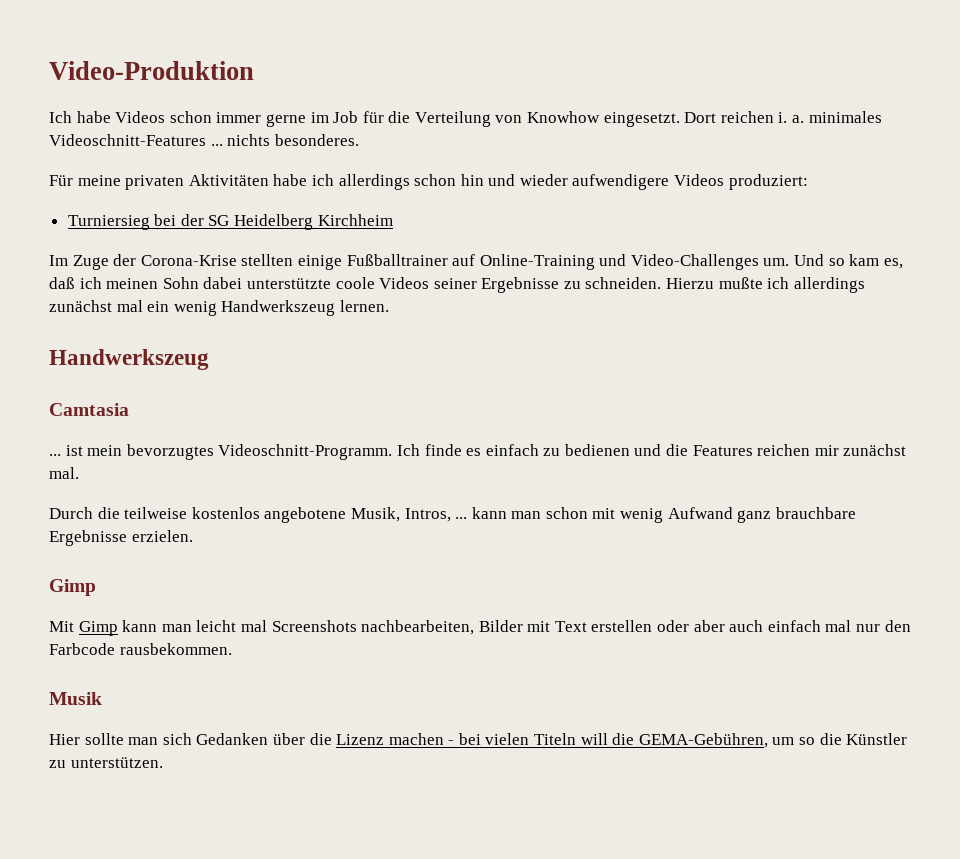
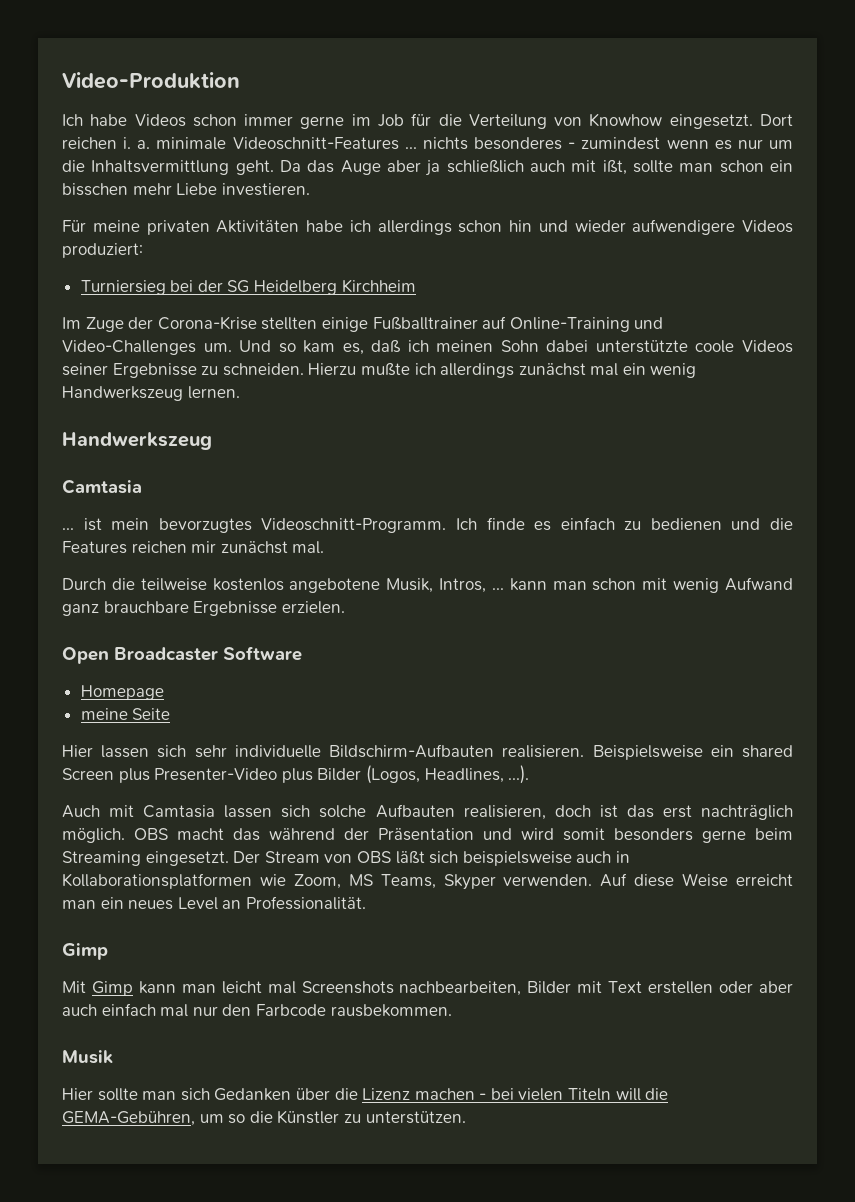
[808,111,882,123] minimales -> [156,137,227,150] minimale
[274,134,359,146] besonderes. -> [474,137,794,150] [62,160,794,176] [62,183,310,196] besonderes - zumindest wenn es nur um die Inhaltsvermittlung geht. Da das Auge aber ja schließlich auch mit ißt, sollte man schon ein bisschen mehr Liebe investieren.
(193, 536) none -> [62,646,302,664] [80,685,164,700] [80,708,171,720] [62,744,793,760] [62,765,530,784] [62,804,793,820] [62,828,793,843] [62,851,630,866] [62,873,793,890] [62,896,366,910] // Open Broadcaster Software // Homepage // meine Seite // Hier lassen sich sehr individuelle Bildschirm-Aufbauten realisieren. Beispielsweise ein shared Screen plus Presenter-Video plus Bilder (Logos, Headlines, ...). // Auch mit Camtasia lassen sich solche Aufbauten realisieren, doch ist das erst nachträglich möglich. OBS macht das während der Präsentation und wird somit besonders gerne beim Streaming eingesetzt. Der Stream von OBS läßt sich beispielsweise auch in Kollaborationsplatformen wie Zoom, MS Teams, Skyper verwenden. Auf diese Weise erreicht man ein neues Level an Professionalität.

